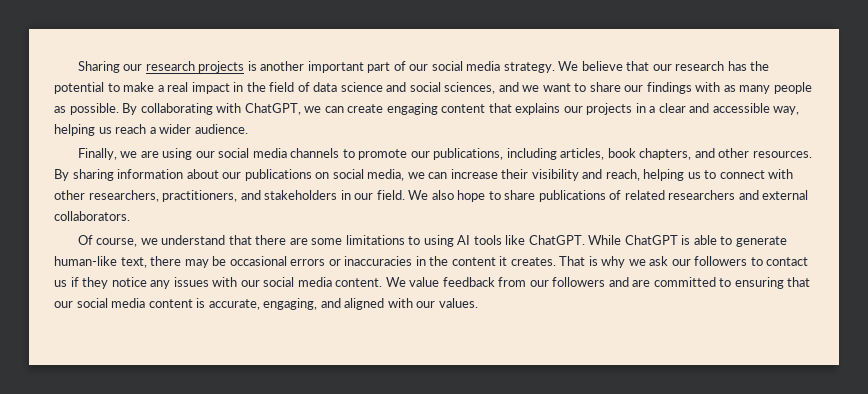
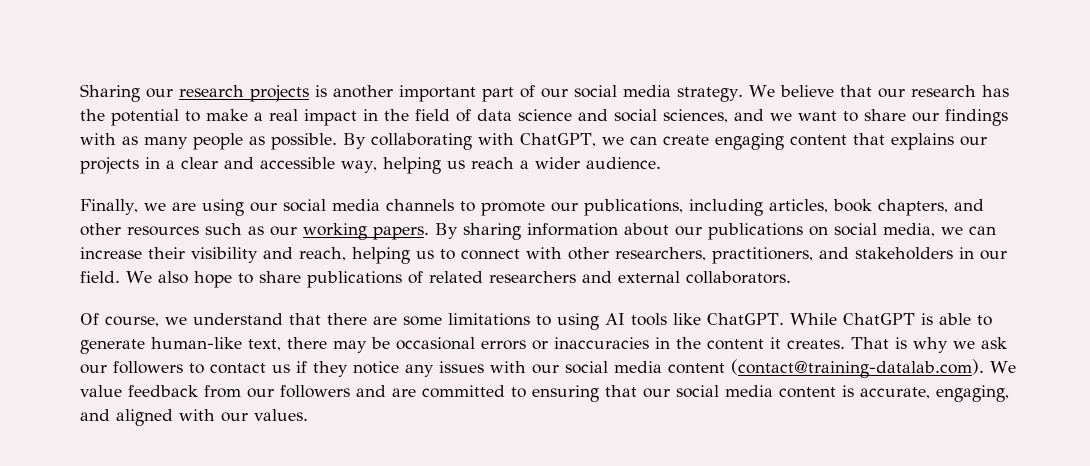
[752,151,812,158] resources. -> [127,223,429,240] resources such as our working papers.
[335,278,383,287] content. -> [668,359,984,378] content (contact@training-datalab.com).

